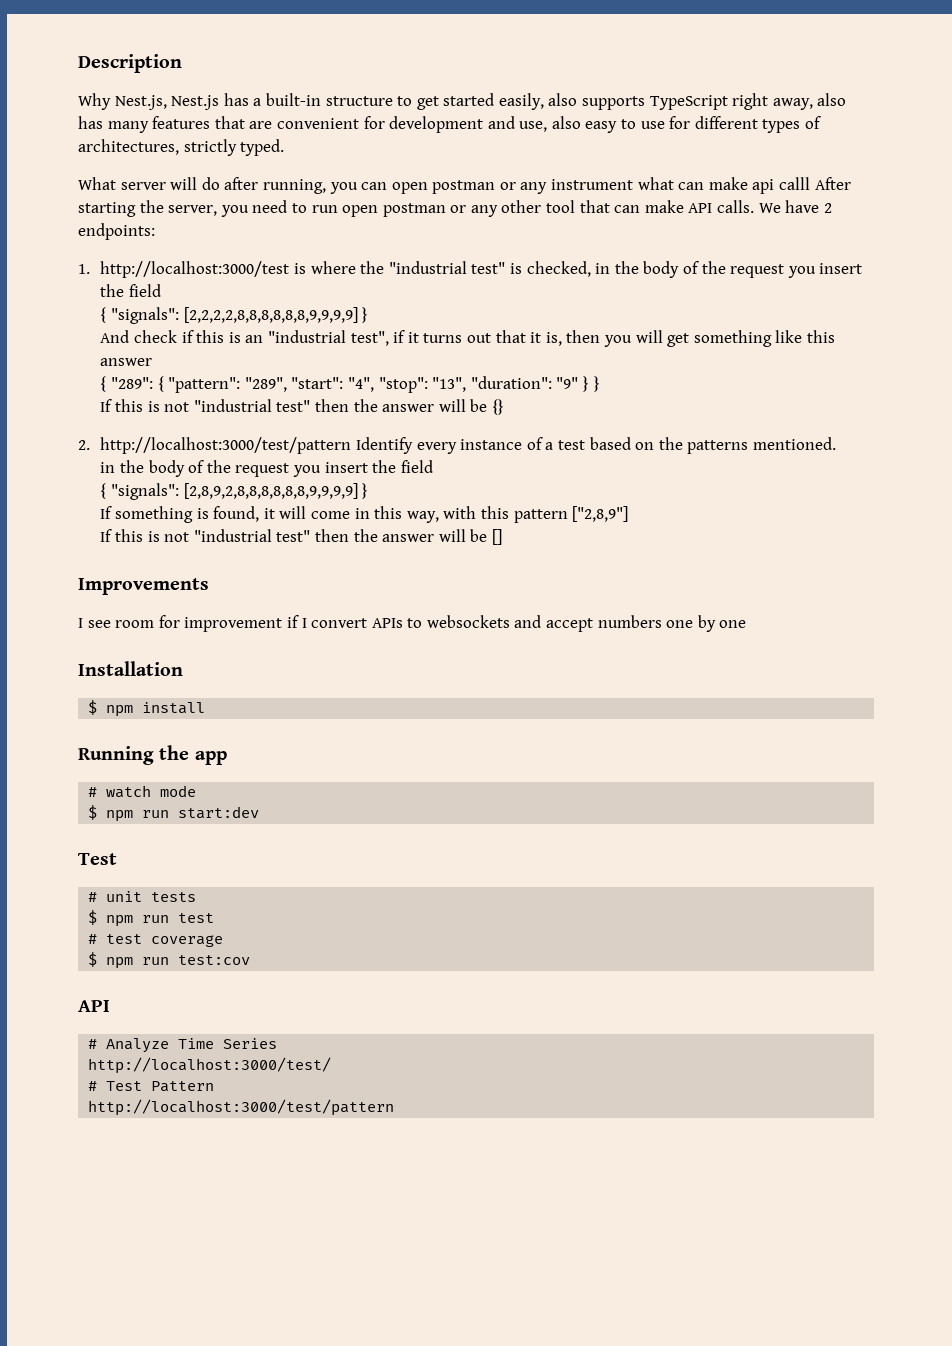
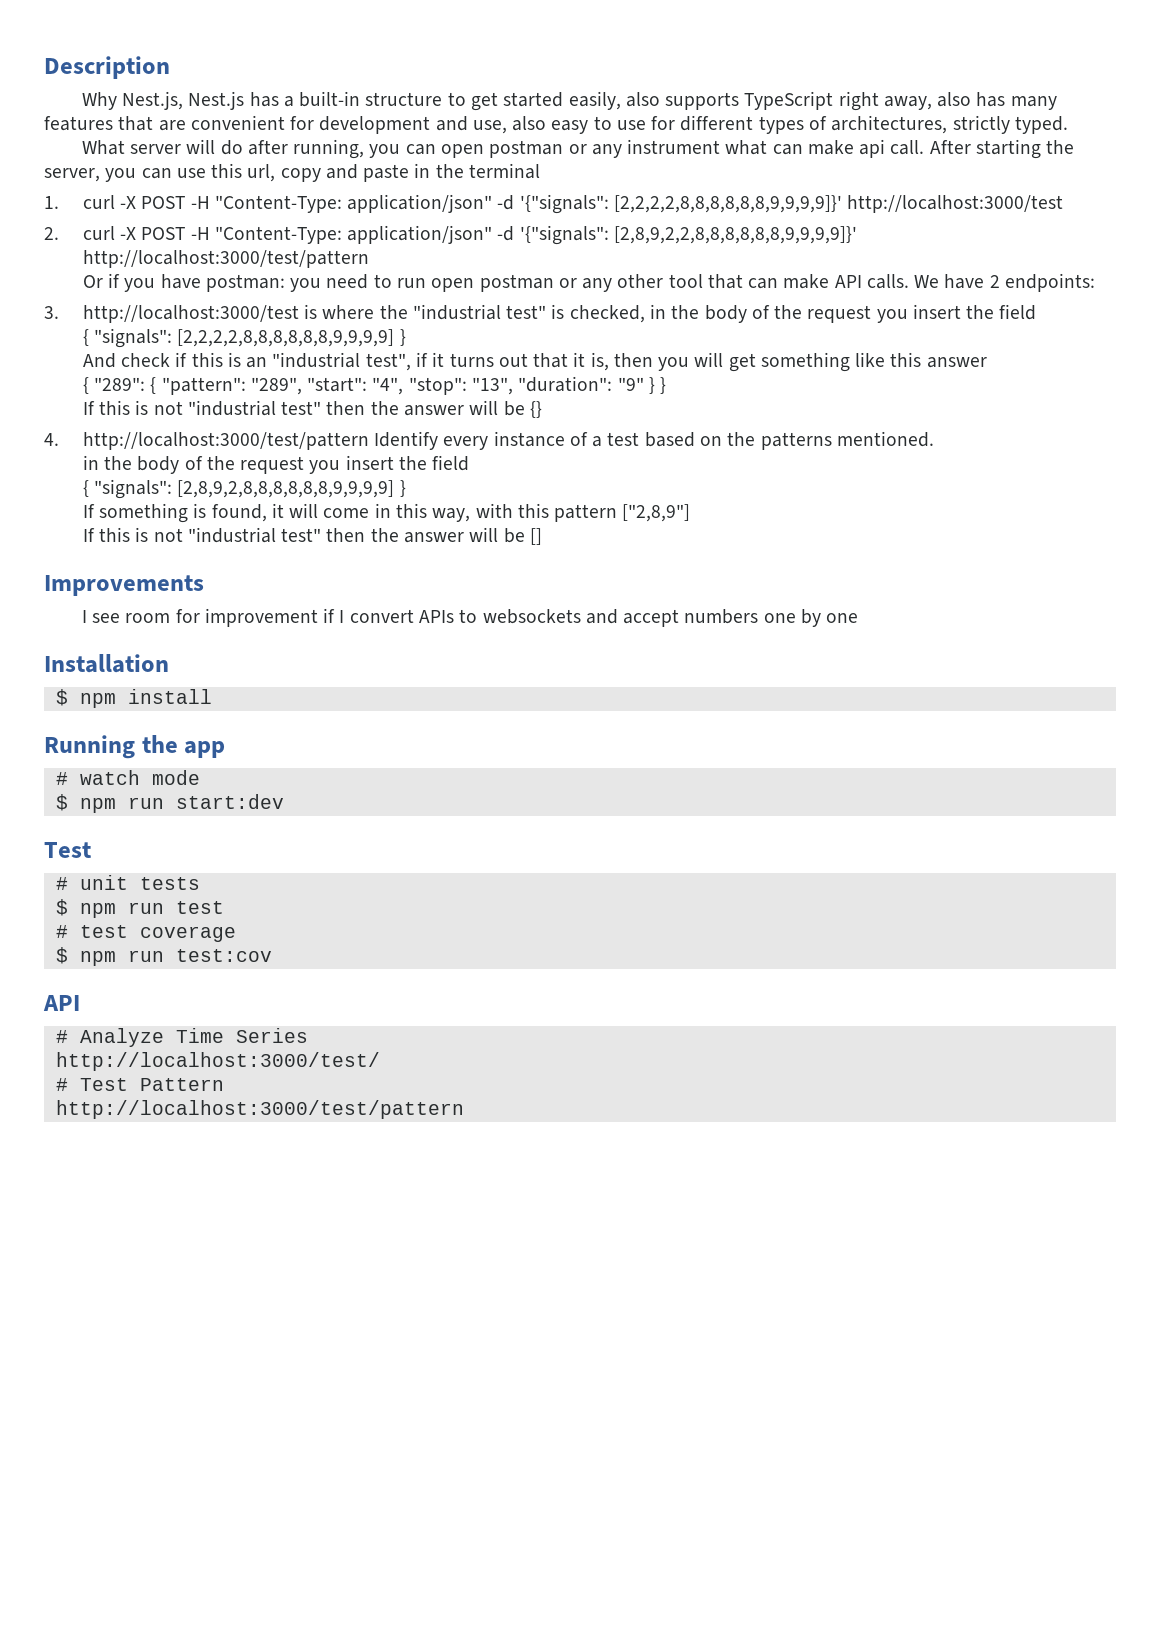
[779,177,811,190] calll -> [890,140,925,155] call.
(249, 211) none -> [141,163,540,182] [44,194,1064,214] [44,225,858,245] [82,250,369,268] [82,273,322,292] can use this url, copy and paste in the terminal // 1. curl -X POST -H "Content-Type: application/json" -d '{"signals": [2,2,2,2,8,8,8,8,8,8,9,9,9,9]}' http://localhost:3000/test // 2. curl -X POST -H "Content-Type: application/json" -d '{"signals": [2,8,9,2,2,8,8,8,8,8,8,9,9,9,9]}' http://localhost:3000/test/pattern // Or if you have postman: you
[78,264,90,274] 1. -> [44,306,59,319] 3.
[78,440,90,450] 2. -> [44,433,59,446] 4.

